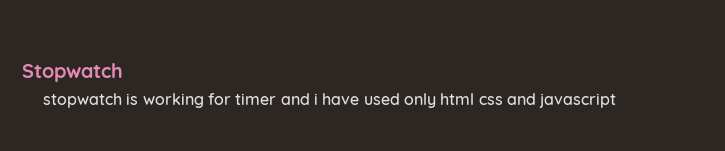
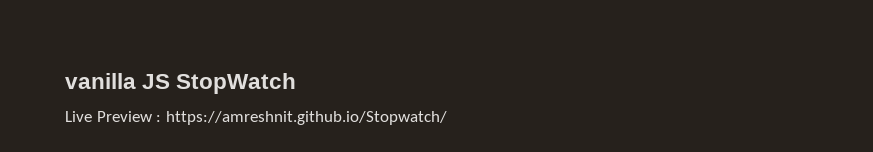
[22,63,123,82] [43,93,617,108] Stopwatch // stopwatch is working for timer and i have used only html css and javascript -> [65,73,297,94] [65,111,447,125] vanilla JS StopWatch // Live Preview : https://amreshnit.github.io/Stopwatch/

